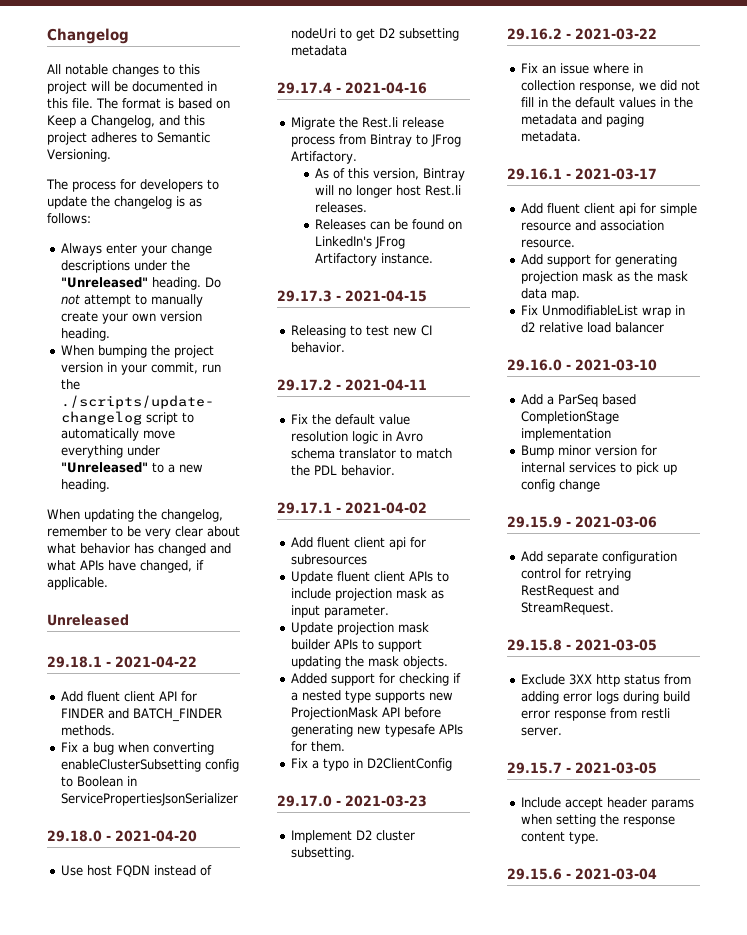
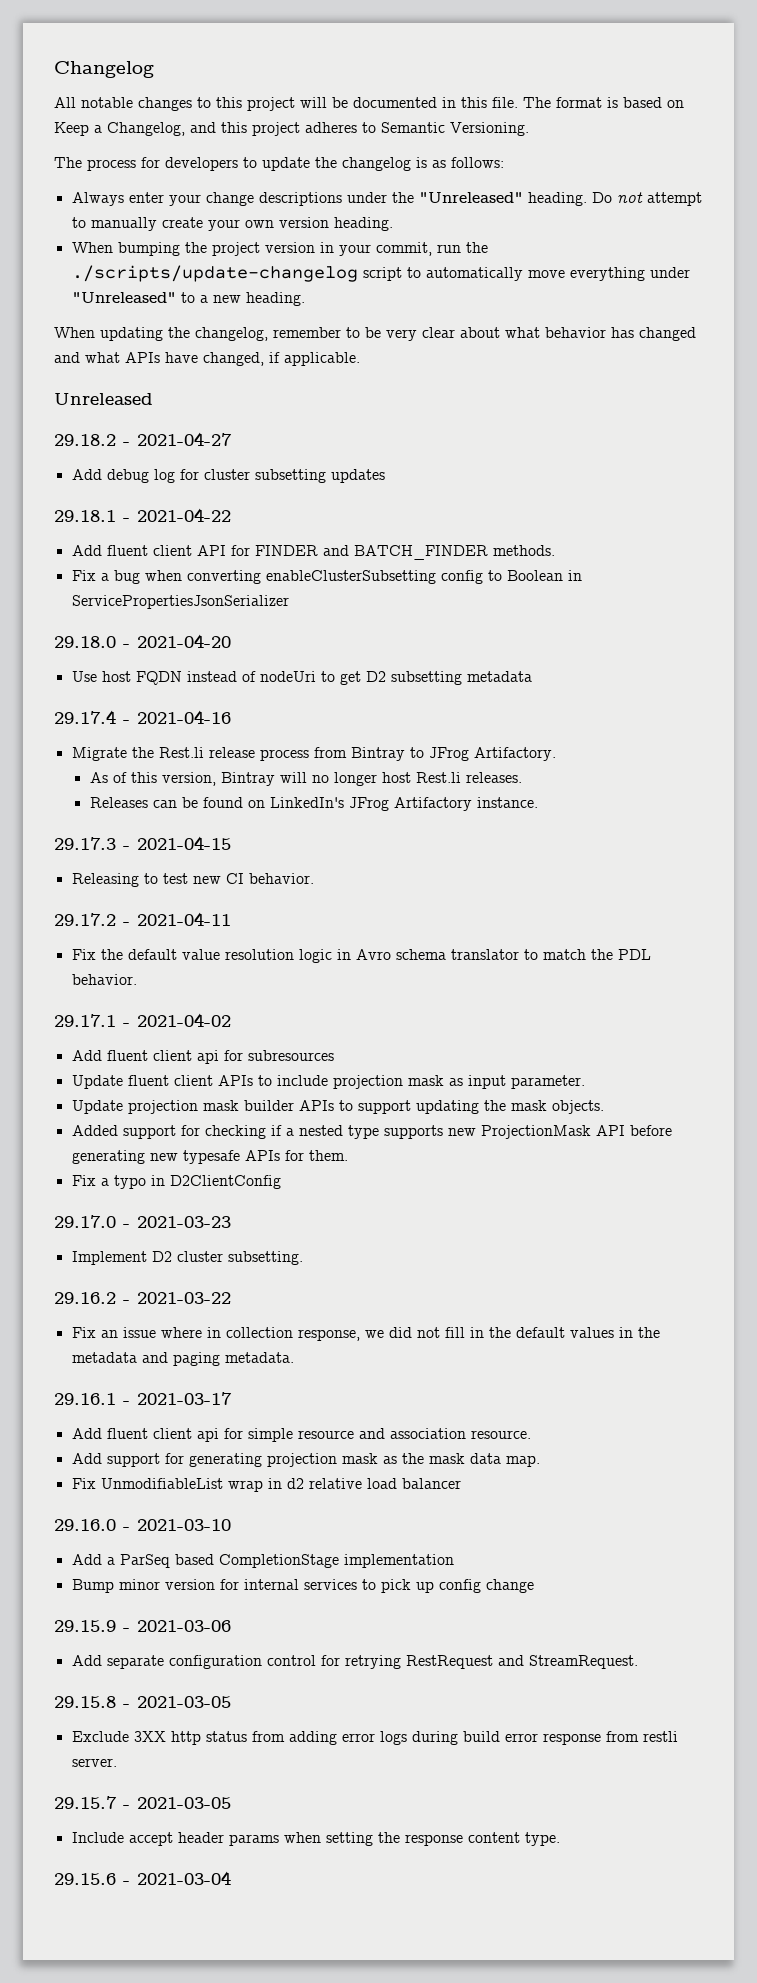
(129, 620) none -> [54,432,232,446] [71,469,385,483] // 29.18.2 - 2021-04-27 // Add debug log for cluster subsetting updates

